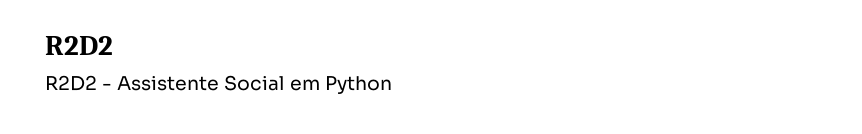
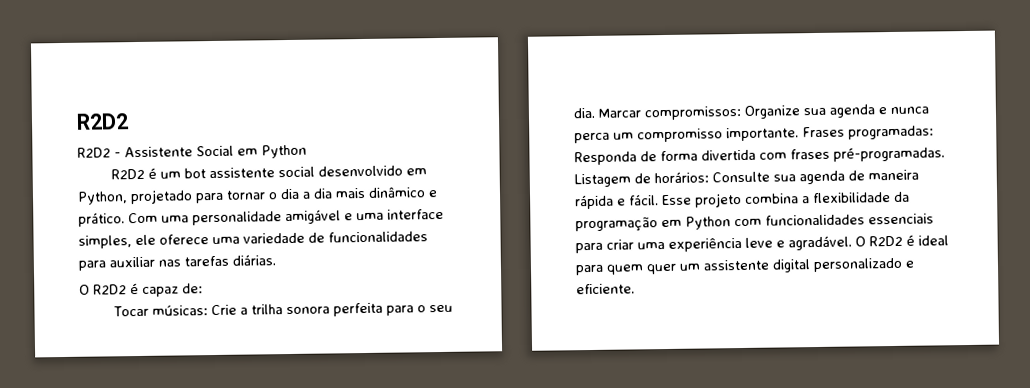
(392, 85) none -> [111,165,428,180] [77,186,438,205] [78,208,444,227] [78,231,428,249] [78,254,276,271] [79,283,203,297] [113,302,454,317] [573,104,929,121] [574,125,934,144] [574,146,945,166] [574,169,919,188] [575,191,910,210] [575,213,934,233] [575,234,949,254] [575,257,915,276] [576,283,635,295] // R2D2 é um bot assistente social desenvolvido em Python, projetado para tornar o dia a dia mais dinâmico e prático. Com uma personalidade amigável e uma interface simples, ele oferece uma variedade de funcionalidades para auxiliar nas tarefas diárias. // O R2D2 é capaz de: // Tocar músicas: Crie a trilha sonora perfeita para o seu dia. Marcar compromissos: Organize sua agenda e nunca perca um compromisso importante. Frases programadas: Responda de forma divertida com frases pré-programadas. Listagem de horários: Consulte sua agenda de maneira rápida e fácil. Esse projeto combina a flexibilidade da programação em Python com funcionalidades essenciais para criar uma experiência leve e agradável. O R2D2 é ideal para quem quer um assistente digital personalizado e eficiente.

